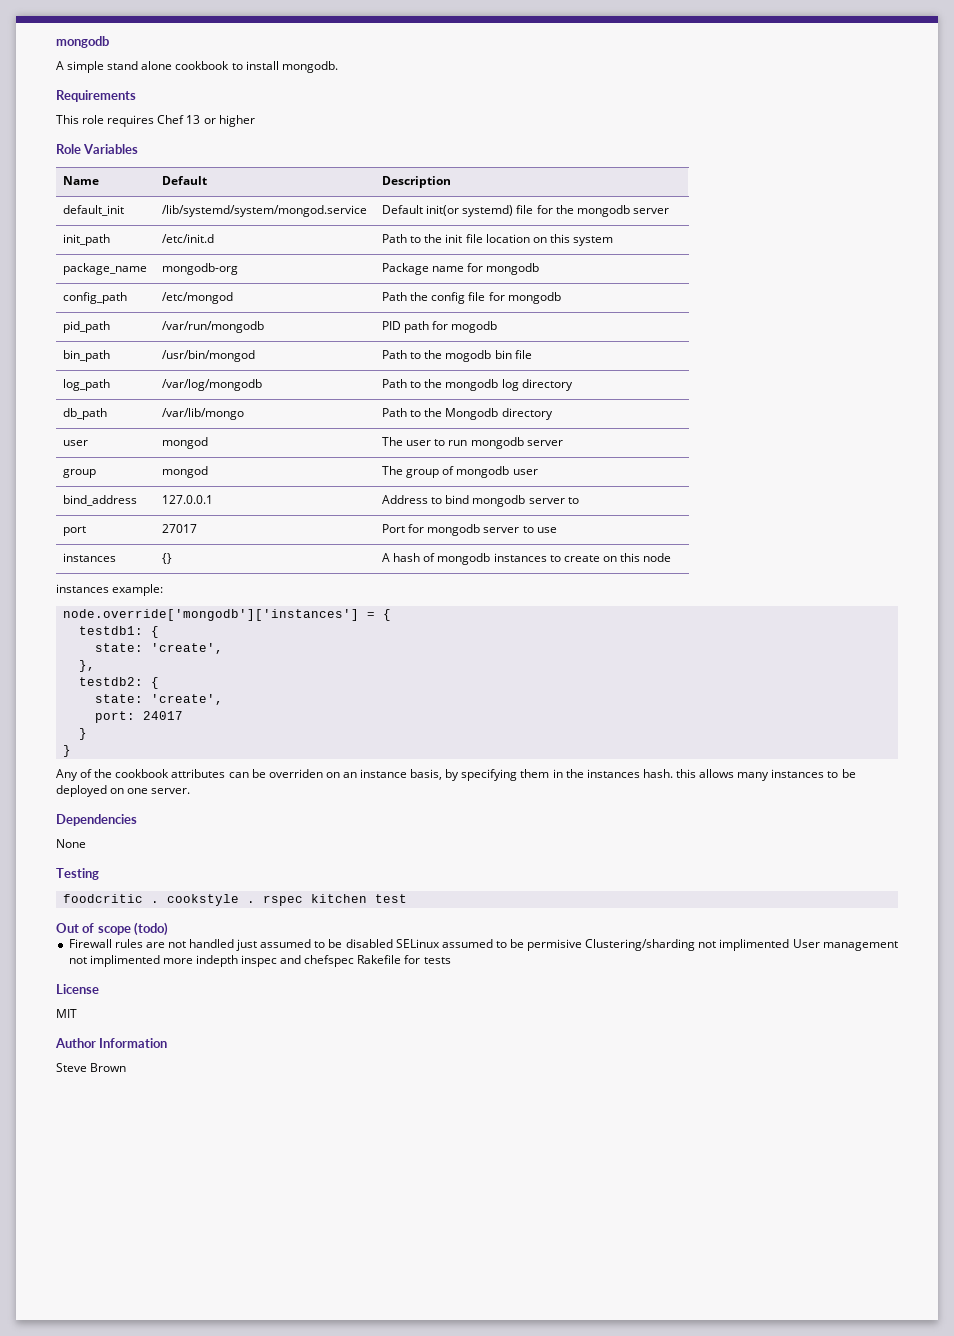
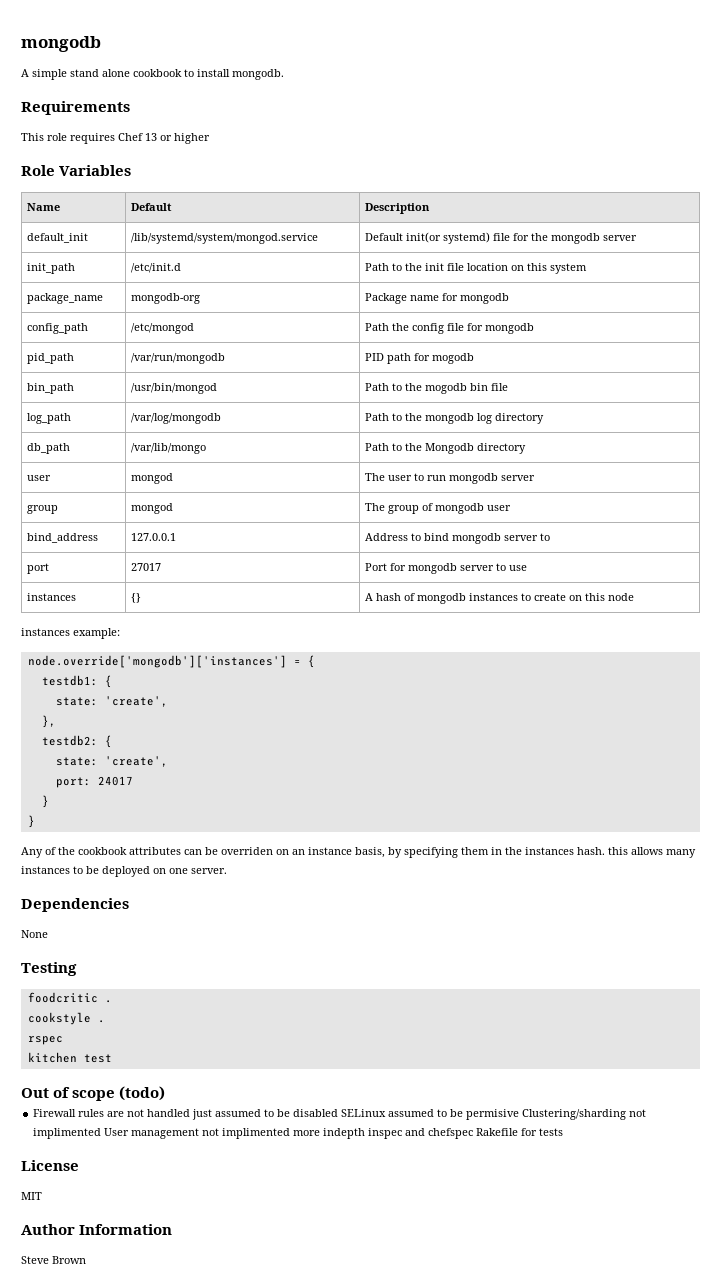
(159, 902) none -> (112, 1001) //
(255, 902) none -> (105, 1021) //
(303, 900) none -> (63, 1040) //

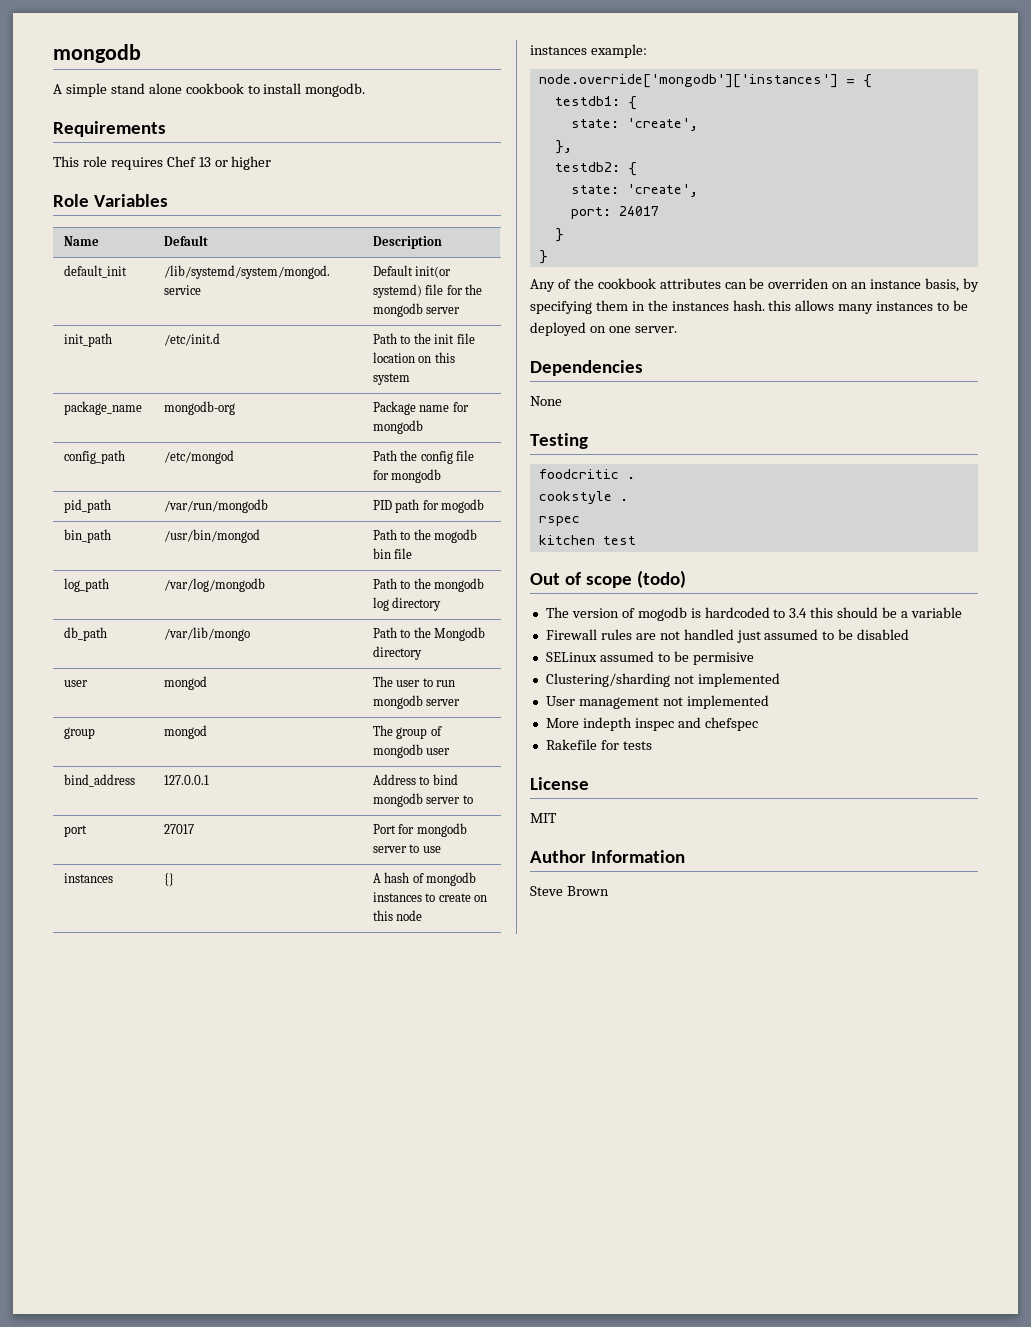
(166, 1093) none -> [545,607,962,621] // The version of mogodb is hardcoded to 3.4 this should be a variable
(339, 1113) none -> (910, 634) //
(520, 1114) none -> (754, 658) //
[33,1128,102,1139] implimented -> [697,673,780,687] implemented //
[222,1128,321,1139] implimented more -> [686,695,769,709] [545,718,579,728] implemented // More
(474, 1133) none -> (758, 724) //

